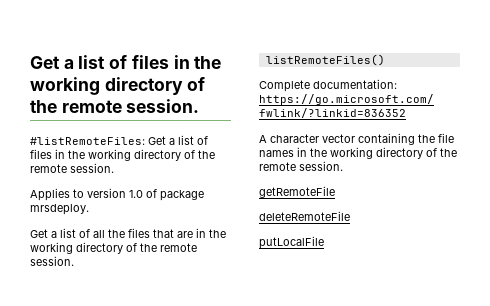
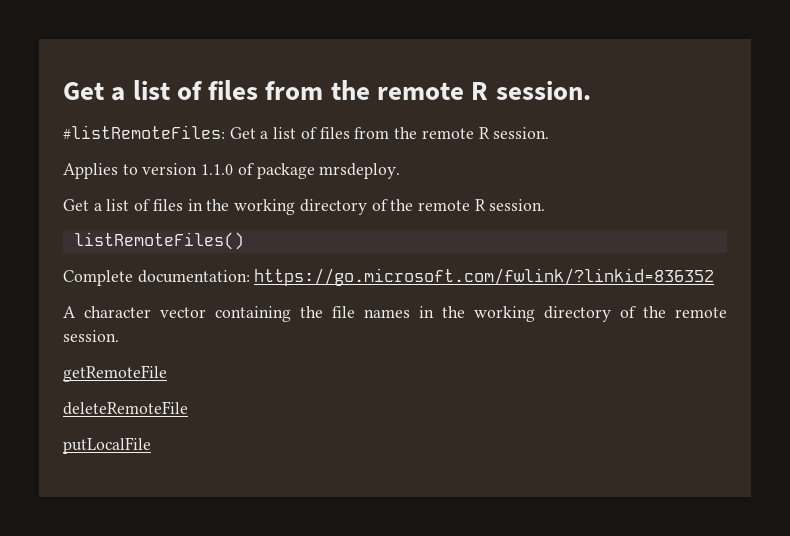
[30,55,222,69] [30,77,206,95] [30,99,200,113] [30,135,208,145] [30,149,215,161] [30,163,114,173] [30,188,204,201] [30,204,89,215] [30,228,226,238] [30,242,197,254] Get a list of files in the working directory of the remote session. // #listRemoteFiles: Get a list of files in the working directory of the remote session. // Applies to version 1.0 of package mrsdeploy. // Get a list of all the files that are in the working directory of the remote -> [63,80,591,101] [63,125,550,140] [63,163,401,179] [63,199,486,215] Get a list of files from the remote R session. // #listRemoteFiles: Get a list of files from the remote R session. // Applies to version 1.1.0 of package mrsdeploy. // Get a list of files in the working directory of the remote R

